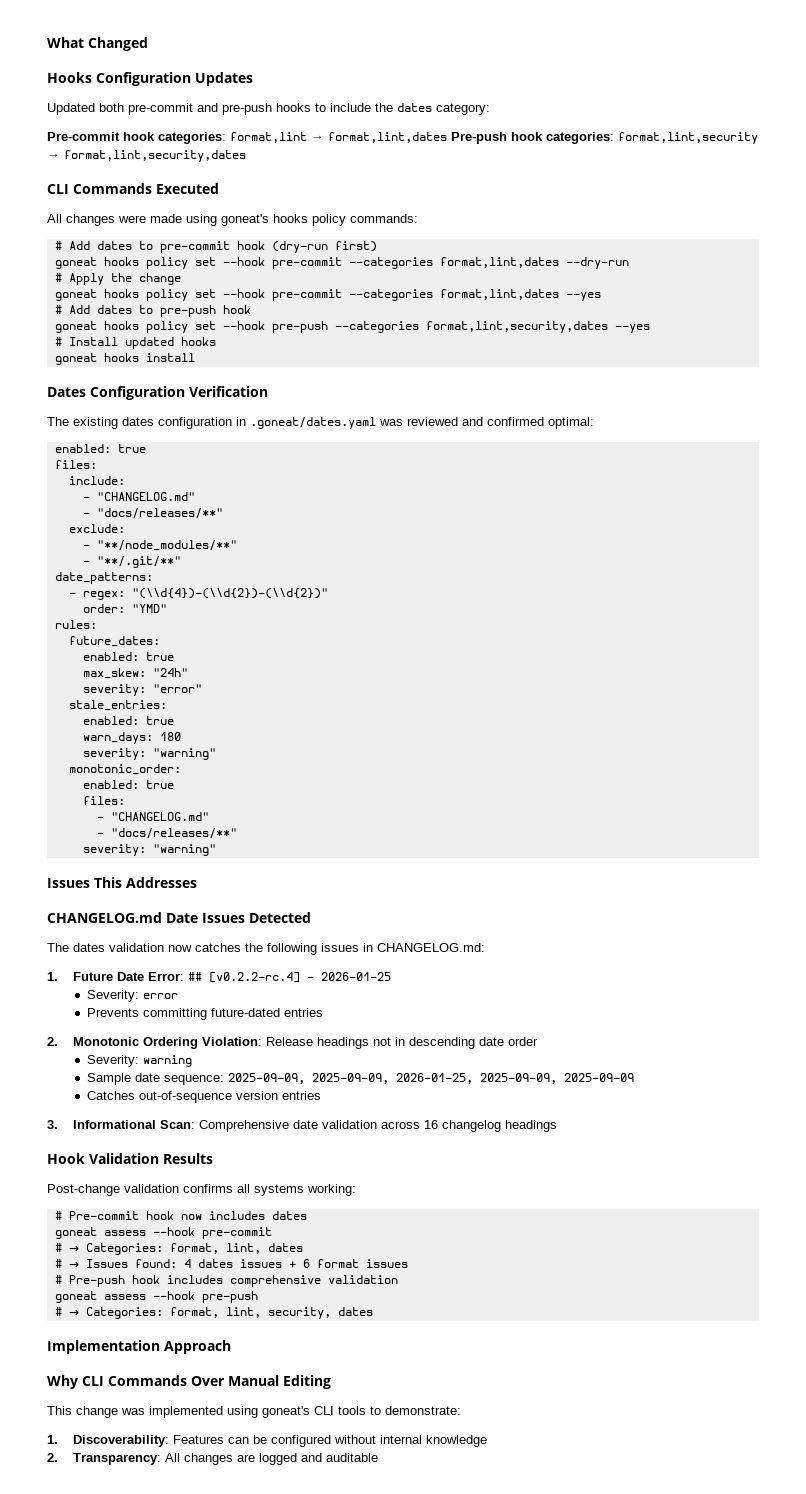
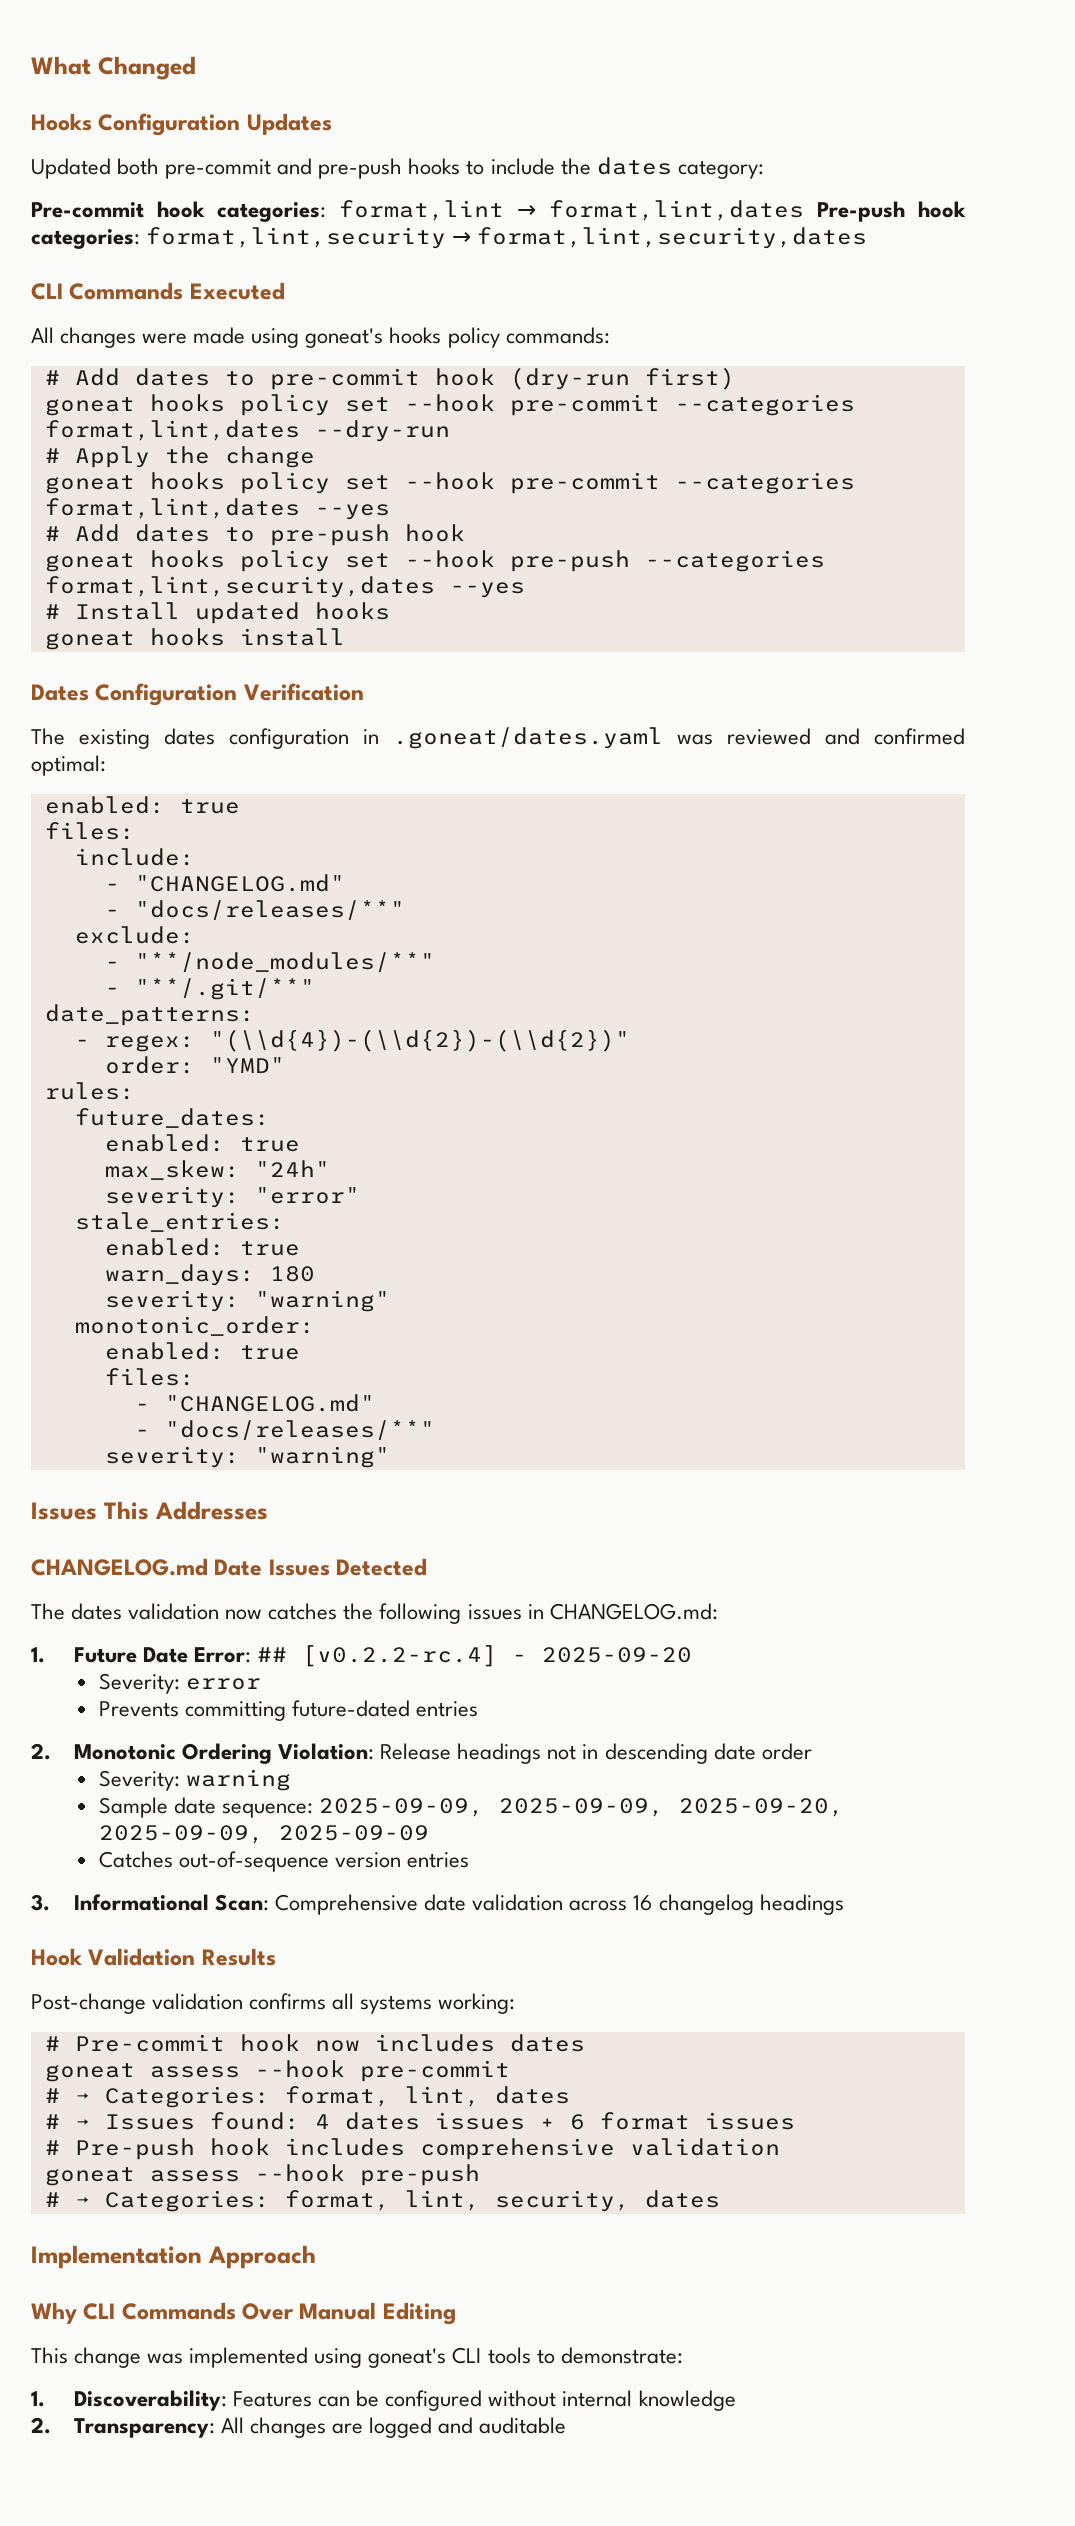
[320,972,391,981] 2026-01-25 -> [542,1647,693,1663] 2025-09-20
[396,1073,474,1084] 2026-01-25, -> [678,1798,844,1817] 2025-09-20,

